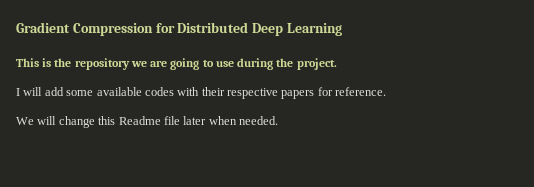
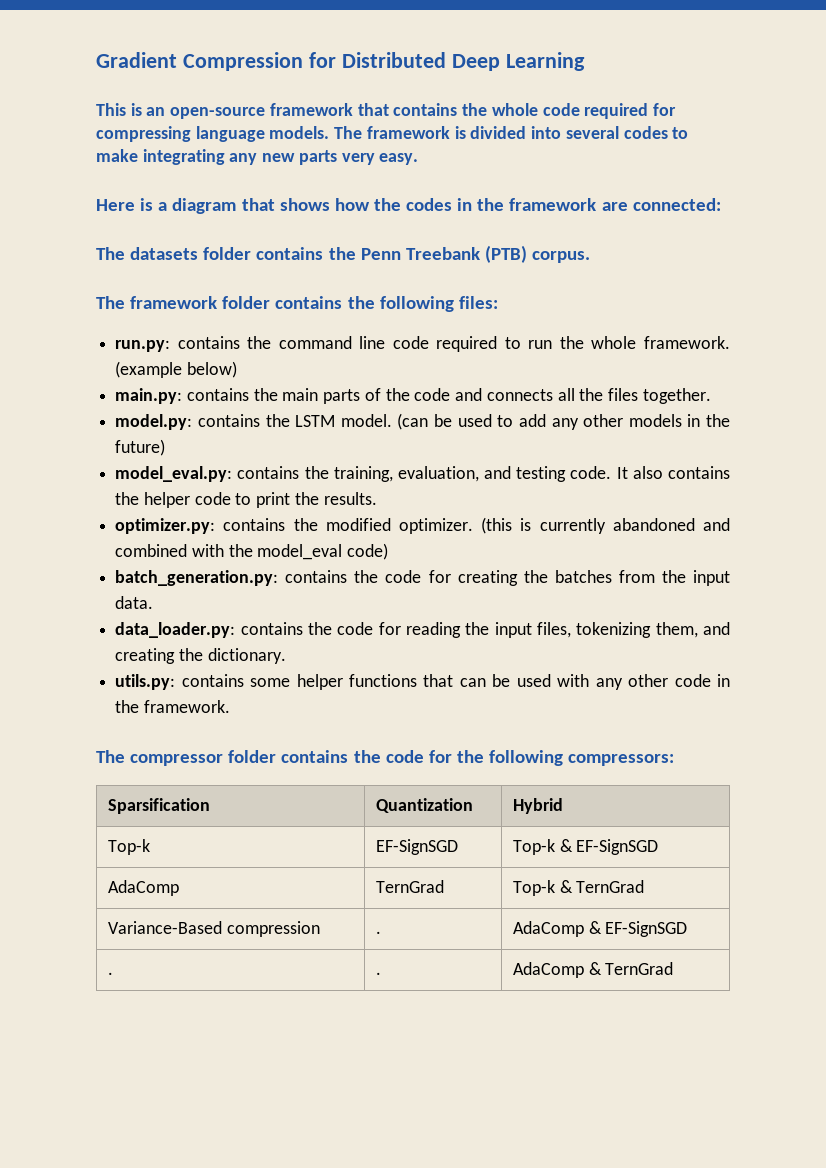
[54,58,337,70] [16,87,387,99] [16,116,278,128] the repository we are going to use during the project. // I will add some available codes with their respective papers for reference. // We will change this Readme file later when needed. -> [146,103,676,119] [96,126,689,142] [96,149,419,165] [96,198,721,214] [96,245,591,263] [96,296,498,312] [115,336,730,352] [115,361,237,378] [115,388,711,404] [115,413,730,430] [115,439,166,456] [115,466,730,482] [115,492,377,508] [115,517,731,534] [115,543,389,560] [115,570,730,586] [115,596,154,609] [115,622,730,638] [115,648,286,664] [115,674,731,690] [115,700,230,713] [96,750,675,766] [107,798,210,814] [375,798,473,813] [512,798,563,814] [107,839,150,855] [375,839,458,855] [512,839,659,855] [107,880,179,896] [375,880,444,893] [512,880,645,896] [107,921,320,937] [375,931,381,934] [512,921,688,937] [107,972,113,975] [375,972,381,975] [512,962,674,978] an open-source framework that contains the whole code required for compressing language models. The framework is divided into several codes to make integrating any new parts very easy. // Here is a diagram that shows how the codes in the framework are connected: // The datasets folder contains the Penn Treebank (PTB) corpus. // The framework folder contains the following files: // run.py: contains the command line code required to run the whole framework. (example below) // main.py: contains the main parts of the code and connects all the files together. // model.py: contains the LSTM model. (can be used to add any other models in the future) // model_eval.py: contains the training, evaluation, and testing code. It also contains the helper code to print the results. // optimizer.py: contains the modified optimizer. (this is currently abandoned and combined with the model_eval code) // batch_generation.py: contains the code for creating the batches from the input data. // data_loader.py: contains the code for reading the input files, tokenizing them, and creating the dictionary. // utils.py: contains some helper functions that can be used with any other code in the framework. // The compressor folder contains the code for the following compressors: // Sparsification | Quantization | Hybrid // Top-k | EF-SignSGD | Top-k & EF-SignSGD // AdaComp | TernGrad | Top-k & TernGrad // Variance-Based compression | . | AdaComp & EF-SignSGD // . | . | AdaComp & TernGrad

